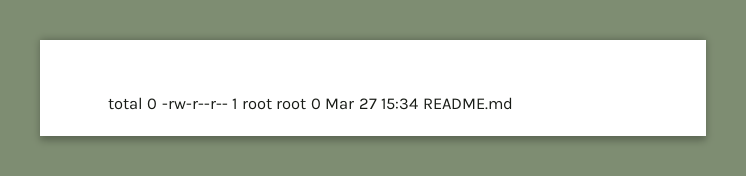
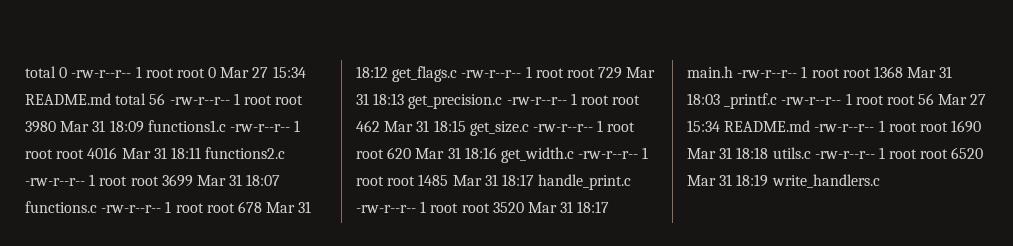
(513, 103) none -> [115,93,304,105] [25,120,301,133] [25,147,286,159] [25,174,281,187] [25,201,312,213] [356,66,656,82] [356,93,641,109] [356,120,636,136] [356,147,649,163] [356,174,632,190] [356,201,610,213] [687,66,953,78] [687,93,987,109] [687,120,982,133] [687,147,984,159] [687,174,880,188] total 56 -rw-r--r-- 1 root root 3980 Mar 31 18:09 functions1.c -rw-r--r-- 1 root root 4016 Mar 31 18:11 functions2.c -rw-r--r-- 1 root root 3699 Mar 31 18:07 functions.c -rw-r--r-- 1 root root 678 Mar 31 18:12 get_flags.c -rw-r--r-- 1 root root 729 Mar 31 18:13 get_precision.c -rw-r--r-- 1 root root 462 Mar 31 18:15 get_size.c -rw-r--r-- 1 root root 620 Mar 31 18:16 get_width.c -rw-r--r-- 1 root root 1485 Mar 31 18:17 handle_print.c -rw-r--r-- 1 root root 3520 Mar 31 18:17 main.h -rw-r--r-- 1 root root 1368 Mar 31 18:03 _printf.c -rw-r--r-- 1 root root 56 Mar 27 15:34 README.md -rw-r--r-- 1 root root 1690 Mar 31 18:18 utils.c -rw-r--r-- 1 root root 6520 Mar 31 18:19 write_handlers.c

